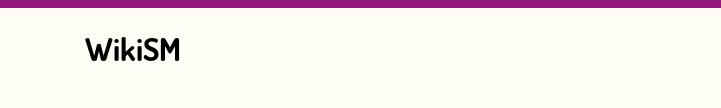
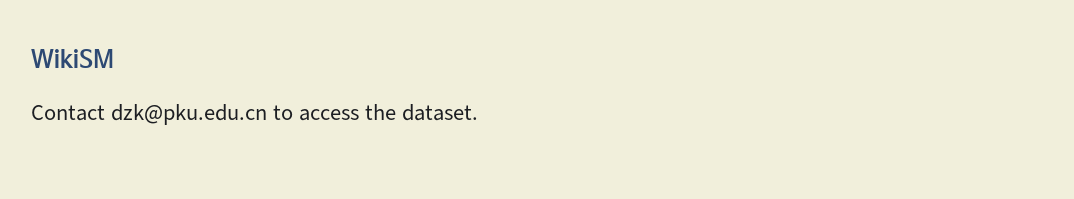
(181, 49) none -> [31,104,479,125] // Contact dzk@pku.edu.cn to access the dataset.

